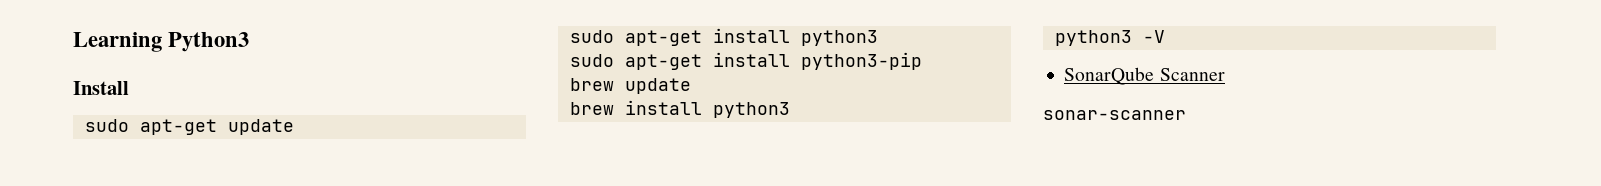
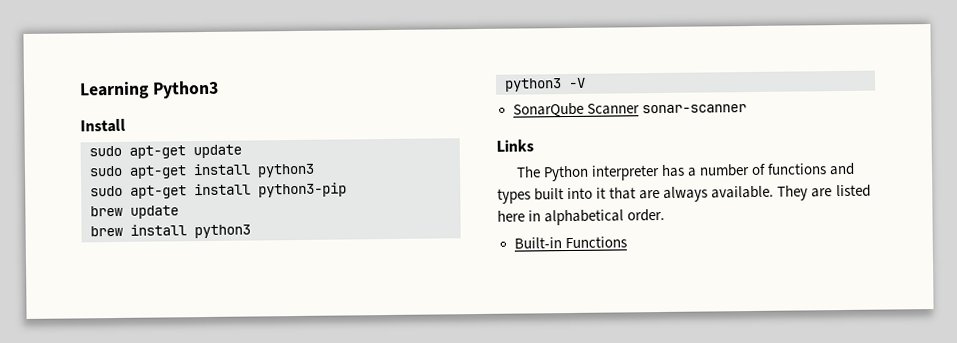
[1043,110,1186,120] // sonar-scanner -> [641,104,747,114] [496,139,534,152] [515,162,856,182] [497,184,871,204] [497,208,666,226] [513,236,627,249] sonar-scanner // Links // The Python interpreter has a number of functions and types built into it that are always available. They are listed here in alphabetical order. // Built-in Functions

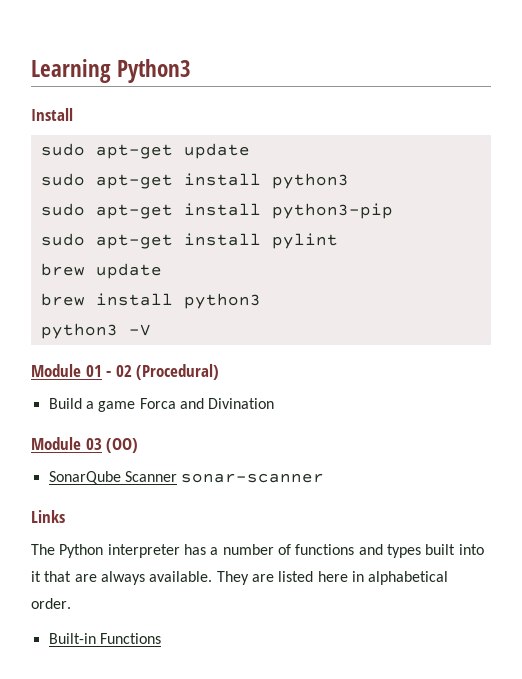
(347, 190) none -> [40,233,338,249] // sudo apt-get install pylint
(586, 82) none -> [31,364,220,380] [48,398,275,412] [31,437,139,453] // Module 01 - 02 (Procedural) // Build a game Forca and Divination // Module 03 (OO)

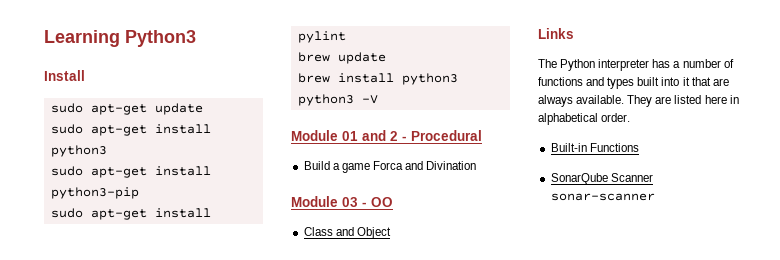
[106,364,220,380] - 02 (Procedural) -> [362,130,482,141] and 2 - Procedural
[106,438,139,453] [48,471,325,484] (OO) // SonarQube Scanner sonar-scanner -> [362,197,393,207] [303,227,391,239] - OO // Class and Object
(161, 638) none -> [550,173,653,185] [550,193,655,201] // SonarQube Scanner sonar-scanner

